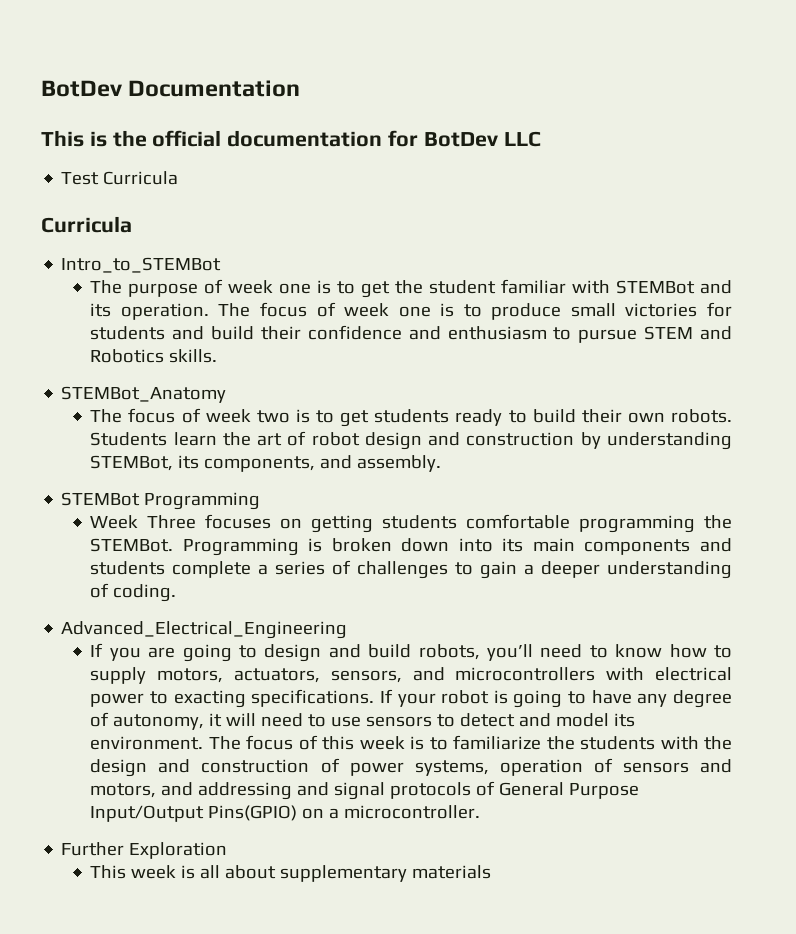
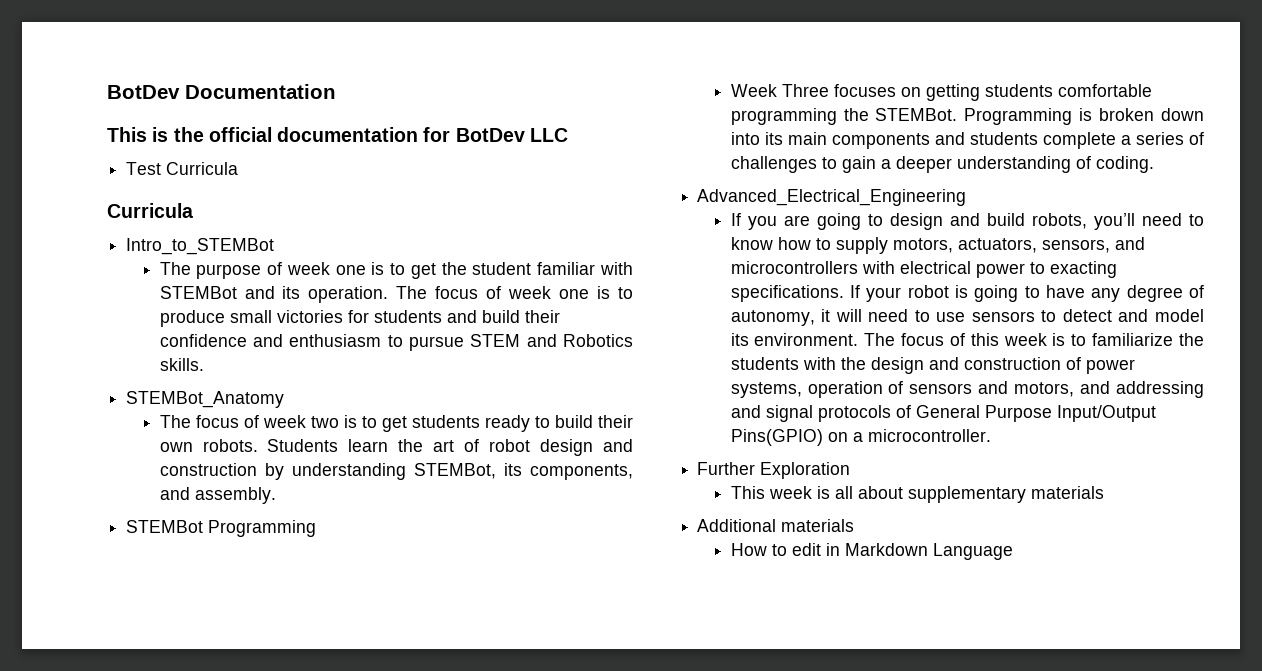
(492, 872) none -> [697,519,855,532] [730,543,1013,560] // Additional materials // How to edit in Markdown Language

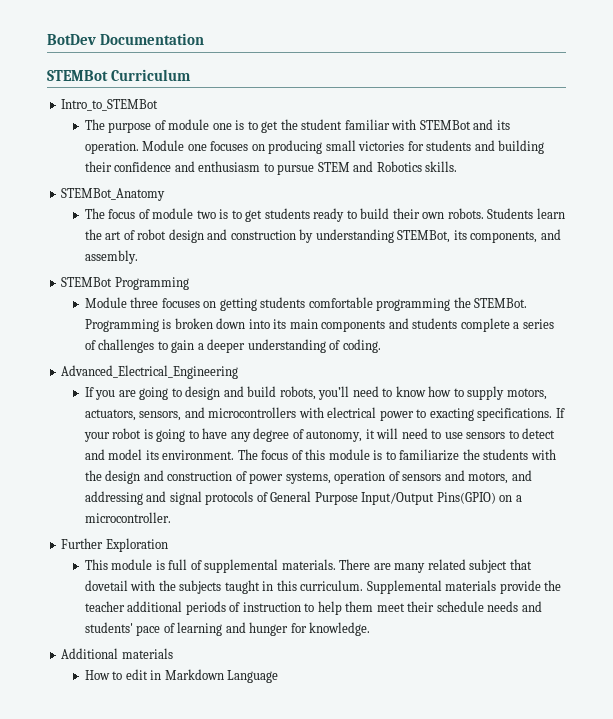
[107,127,568,142] [126,162,239,175] [107,203,193,218] This is the official documentation for BotDev LLC // Test Curricula // Curricula -> [47,69,191,81] STEMBot Curriculum
[286,262,330,275] week -> [168,119,210,130] module
[396,286,633,299] [159,310,225,327] The focus of week one is to produce -> [142,140,323,154] Module one focuses on producing
[481,310,520,323] build -> [498,140,545,154] building
[262,415,306,428] week -> [152,208,194,219] module
[730,84,829,97] Week Three -> [84,297,159,308] Module three
[1003,333,1047,346] week -> [328,449,370,460] module
[768,486,1104,503] week is all about supplementary materials -> [111,559,532,573] [84,580,562,594] [84,601,542,615] [84,622,371,636] module is full of supplemental materials. There are many related subject that dovetail with the subjects taught in this curriculum. Supplemental materials provide the teacher additional periods of instruction to help them meet their schedule needs and students' pace of learning and hunger for knowledge.

